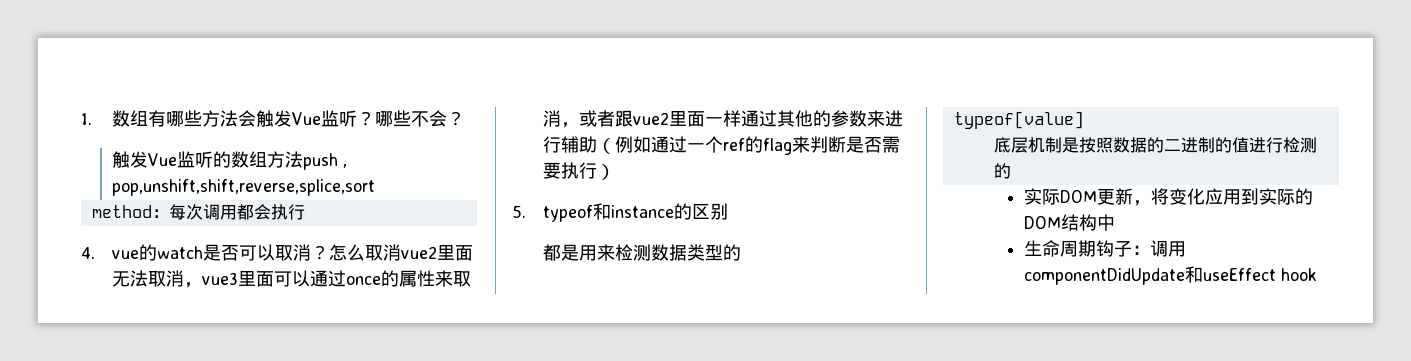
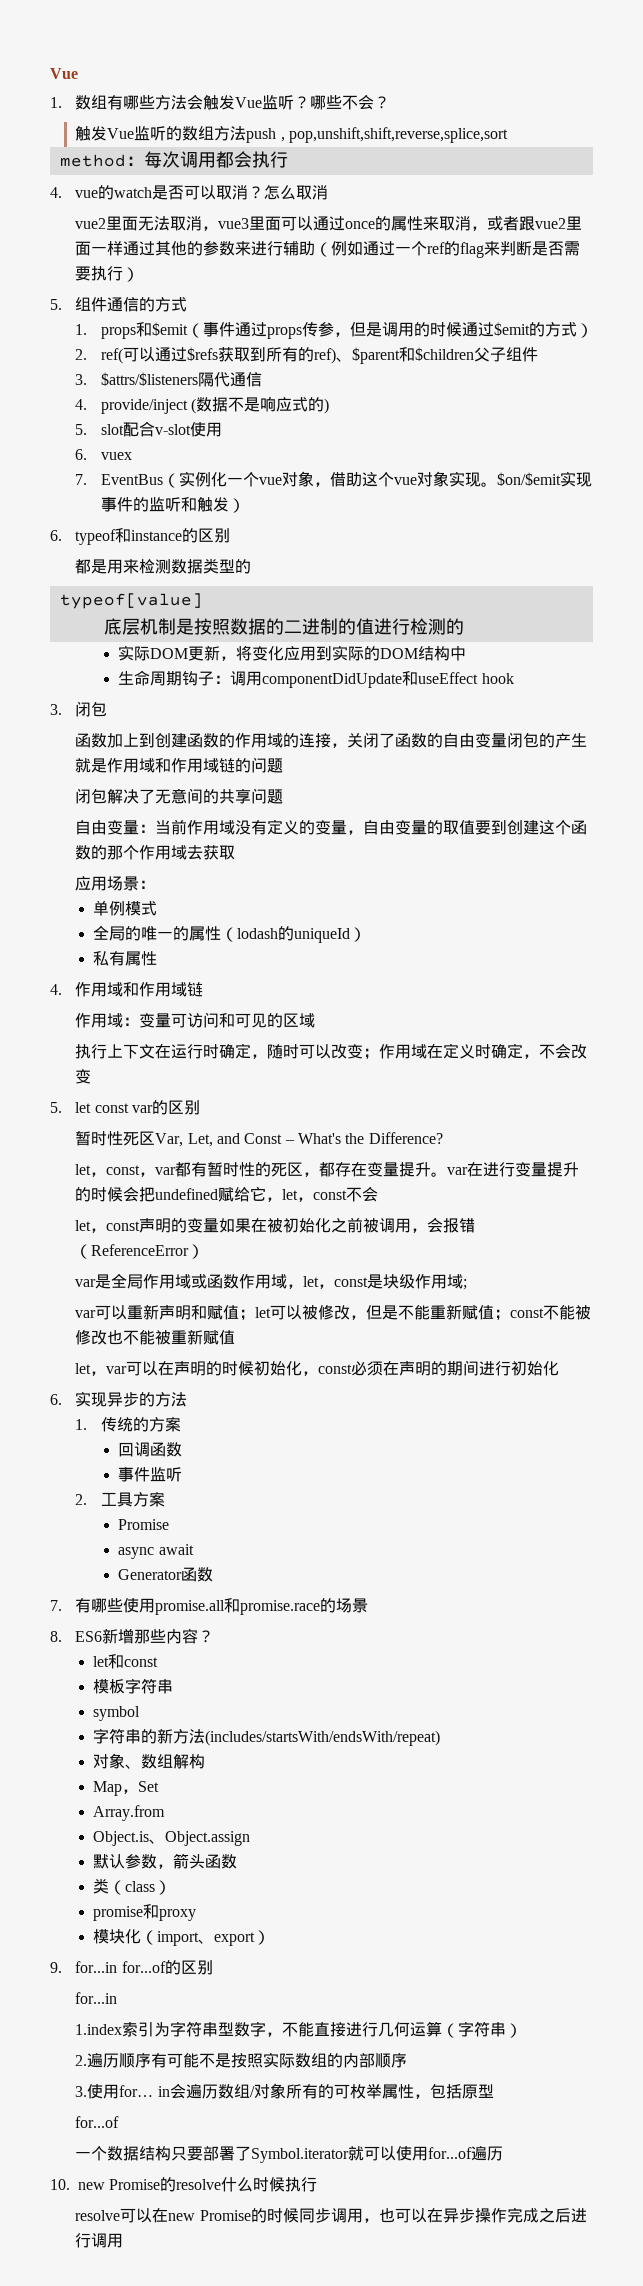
(81, 119) none -> [50,68,78,79] Vue //
(401, 252) none -> (329, 192) //
(526, 211) none -> [75,297,188,312] [75,321,593,339] [75,347,538,364] [75,372,262,387] [75,396,330,414] [75,421,222,437] [75,449,132,460] [75,471,592,488] [100,497,245,513] [50,530,62,541] 组件通信的方式 // 1. props和$emit（事件通过props传参，但是调用的时候通过$emit的方式） // 2. ref(可以通过$refs获取到所有的ref)、$parent和$children父子组件 // 3. $attrs/$listeners隔代通信 // 4. provide/inject (数据不是响应式的) // 5. slot配合v-slot使用 // 6. vuex // 7. EventBus（实例化一个vue对象，借助这个vue对象实现。$on/$emit实现事件的监听和触发） // 6.
(1318, 274) none -> [50,701,108,717] [75,732,588,748] [75,757,284,773] [75,788,284,804] [75,819,588,835] [75,845,236,860] [75,876,156,891] [92,900,157,916] [92,925,366,943] [92,951,157,966] [50,982,204,997] [75,1012,316,1028] [75,1043,588,1060] [75,1069,92,1084] [50,1100,201,1115] [75,1131,443,1147] [75,1162,580,1177] [75,1186,379,1202] [75,1217,476,1233] [75,1244,205,1259] [75,1273,468,1290] [75,1304,592,1321] [75,1329,236,1345] [75,1360,560,1376] [50,1391,188,1407] [75,1417,181,1432] [118,1442,183,1457] [118,1467,183,1482] [75,1492,165,1507] [118,1519,170,1530] [118,1544,194,1559] [118,1567,214,1582] [50,1598,369,1615] [50,1628,215,1644] [92,1654,158,1669] [92,1678,173,1694] [92,1706,140,1721] [92,1728,440,1746] [92,1753,205,1769] [92,1781,159,1796] [92,1805,165,1821] [92,1831,250,1846] [92,1853,237,1869] [92,1878,171,1895] [92,1904,196,1921] [92,1929,270,1946] [50,1960,213,1975] [75,1992,118,2004] [75,2021,523,2038] [75,2052,408,2068] [75,2083,494,2099] [75,2116,120,2128] [75,2146,504,2163] [50,2176,318,2192] [75,2207,587,2223] [75,2233,124,2248] // 3.闭包 // 函数加上到创建函数的作用域的连接，关闭了函数的自由变量闭包的产生就是作用域和作用域链的问题 // 闭包解决了无意间的共享问题 // 自由变量：当前作用域没有定义的变量，自由变量的取值要到创建这个函数的那个作用域去获取 // 应用场景： // 单例模式 // 全局的唯一的属性（lodash的uniqueId） // 私有属性 // 4.作用域和作用域链 // 作用域：变量可访问和可见的区域 // 执行上下文在运行时确定，随时可以改变；作用域在定义时确定，不会改变 // 5. let const var的区别 // 暂时性死区Var, Let, and Const – What's the Difference? // let，const，var都有暂时性的死区，都存在变量提升。var在进行变量提升的时候会把undefined赋给它，let，const不会 // let，const声明的变量如果在被初始化之前被调用，会报错（ReferenceError） // var是全局作用域或函数作用域，let，const是块级作用域; // var可以重新声明和赋值；let可以被修改，但是不能重新赋值；const不能被修改也不能被重新赋值 // let，var可以在声明的时候初始化，const必须在声明的期间进行初始化 // 6.实现异步的方法 // 1.传统的方案 // 回调函数 // 事件监听 // 2.工具方案 // Promise // async await // Generator函数 // 7.有哪些使用promise.all和promise.race的场景 // 8. ES6新增那些内容？ // let和const // 模板字符串 // symbol // 字符串的新方法(includes/startsWith/endsWith/repeat) // 对象、数组解构 // Map，Set // Array.from // Object.is、Object.assign // 默认参数，箭头函数 // 类（class） // promise和proxy // 模块化（import、export） // 9. for...in for...of的区别 // for...in // 1.index索引为字符串型数字，不能直接进行几何运算（字符串） // 2.遍历顺序有可能不是按照实际数组的内部顺序 // 3.使用for… in会遍历数组/对象所有的可枚举属性，包括原型 // for...of // 一个数据结构只要部署了Symbol.iterator就可以使用for...of遍历 // 10. new Promise的resolve什么时候执行 // resolve可以在new Promise的时候同步调用，也可以在异步操作完成之后进行调用

